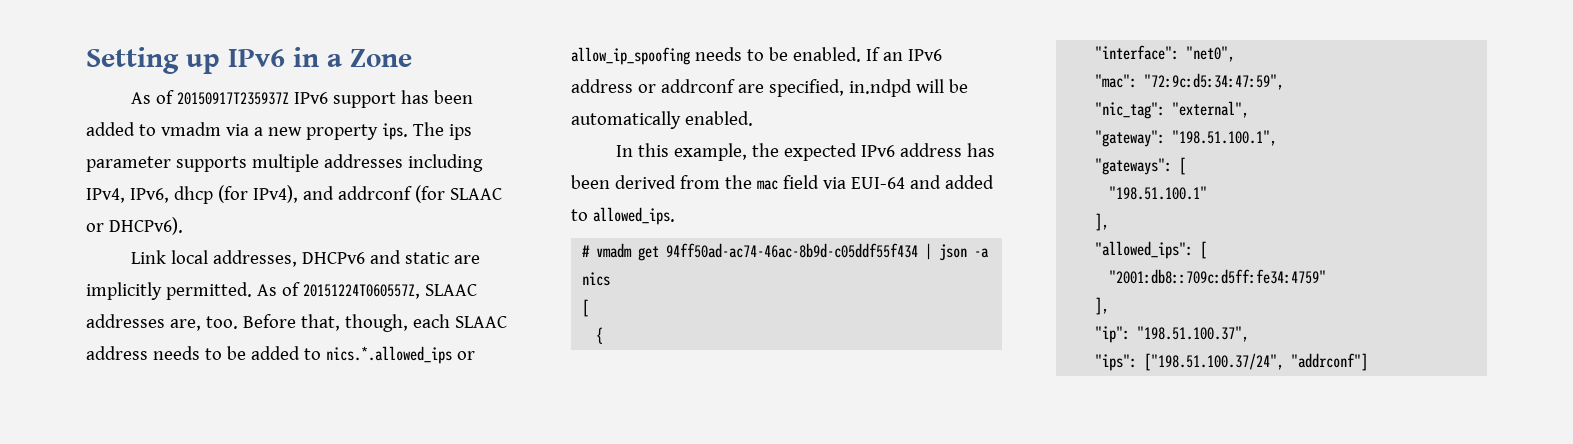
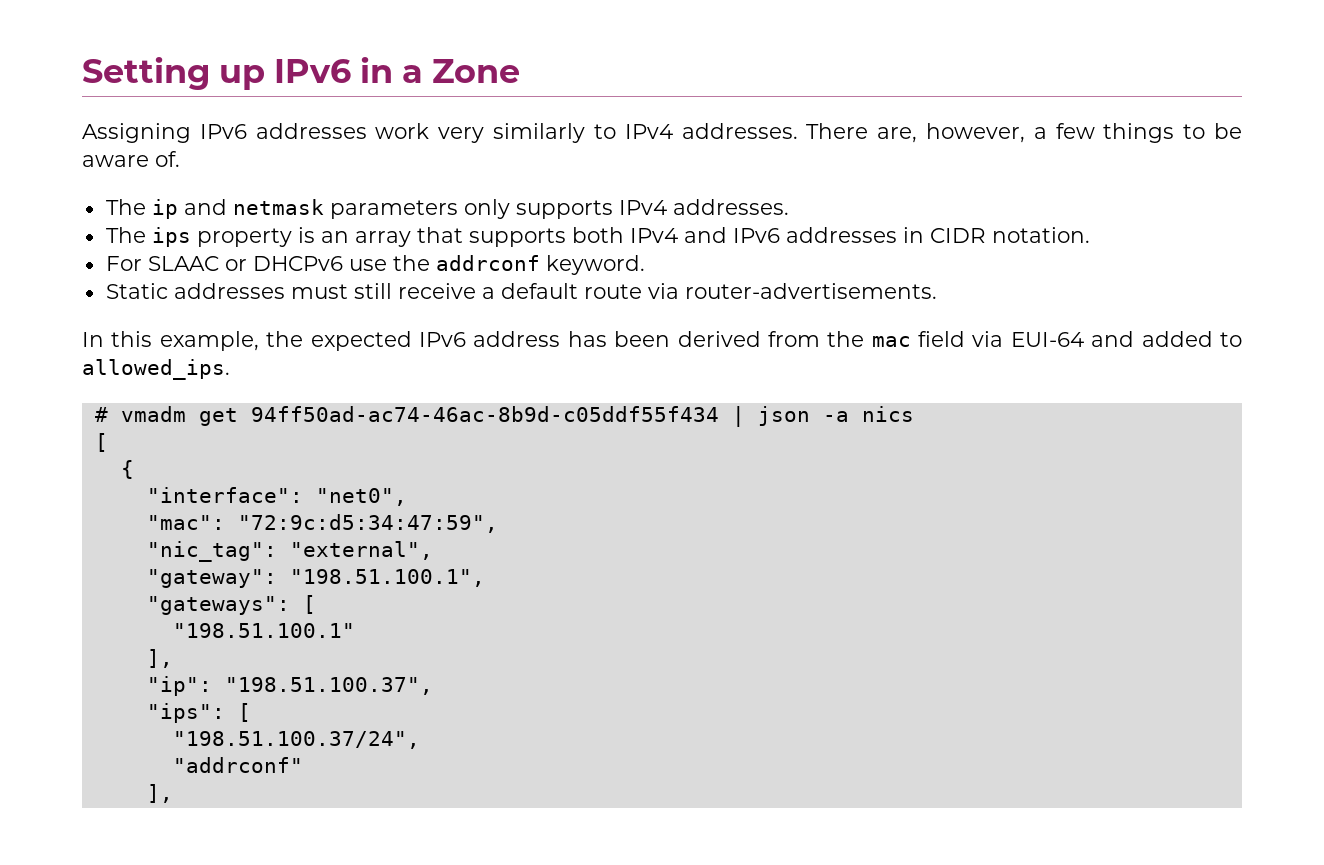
[130,90,473,108] [86,122,472,140] [86,154,483,172] [86,185,502,204] [86,217,183,235] [130,250,480,267] [86,282,477,300] [86,314,507,332] [86,346,475,364] [571,47,942,65] [571,79,968,97] [571,111,753,129] As of 20150917T235937Z IPv6 support has been added to vmadm via a new property ips. The ips parameter supports multiple addresses including IPv4, IPv6, dhcp (for IPv4), and addrconf (for SLAAC or DHCPv6). // Link local addresses, DHCPv6 and static are implicitly permitted. As of 20151224T060557Z, SLAAC addresses are, too. Before that, though, each SLAAC address needs to be added to nics.*.allowed_ips or allow_ip_spoofing needs to be enabled. If an IPv6 address or addrconf are specified, in.ndpd will be automatically enabled. -> [82,123,1242,143] [82,151,180,167] [105,199,789,219] [105,227,1090,247] [105,255,645,275] [105,283,937,299] Assigning IPv6 addresses work very similarly to IPv4 addresses. There are, however, a few things to be aware of. // The ip and netmask parameters only supports IPv4 addresses. // The ips property is an array that supports both IPv4 and IPv6 addresses in CIDR notation. // For SLAAC or DHCPv6 use the addrconf keyword. // Static addresses must still receive a default route via router-advertisements.
[1095,241,1208,259] [1109,269,1327,284] [1095,297,1110,315] // "allowed_ips": [ // "2001:db8::709c:d5ff:fe34:4759" // ], -> (173, 658) none
[1144,353,1369,371] ["198.51.100.37/24", "addrconf"] -> [237,703,251,722] [172,731,420,749] [172,757,303,773] [146,784,173,803] [ // "198.51.100.37/24", // "addrconf" // ],

